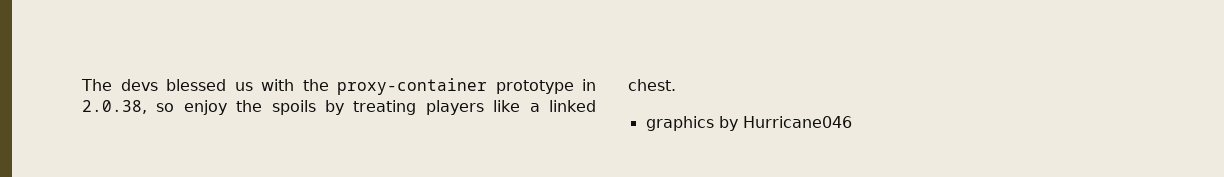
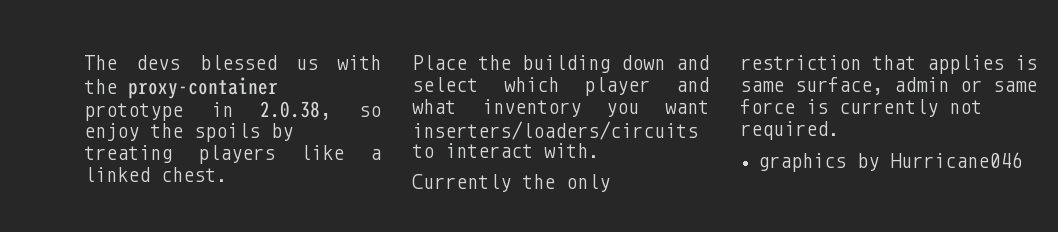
(676, 85) none -> [412,55,709,73] [412,77,709,96] [412,99,709,117] [412,121,698,140] [412,143,599,158] [412,174,610,192] [740,55,1037,74] [740,77,1037,95] [740,99,982,117] [740,121,839,140] // Place the building down and select which player and what inventory you want inserters/loaders/circuits to interact with. // Currently the only restriction that applies is same surface, admin or same force is currently not required.

